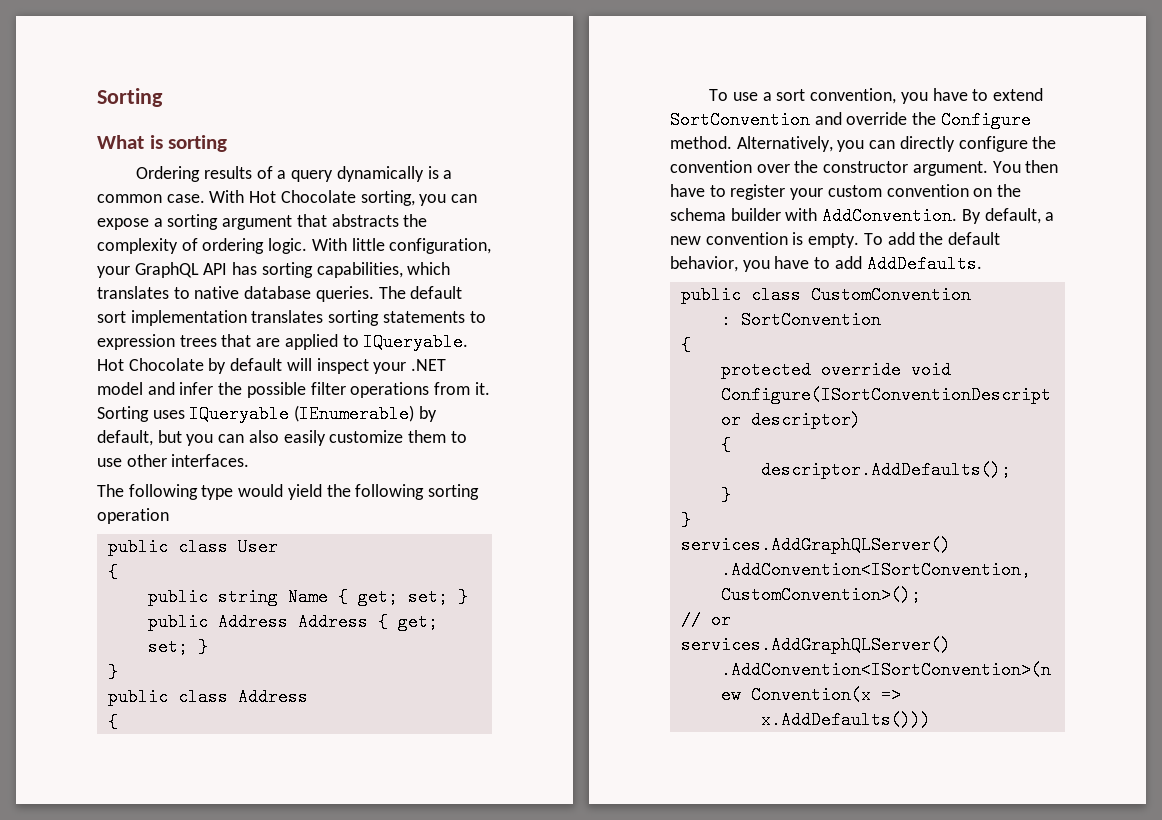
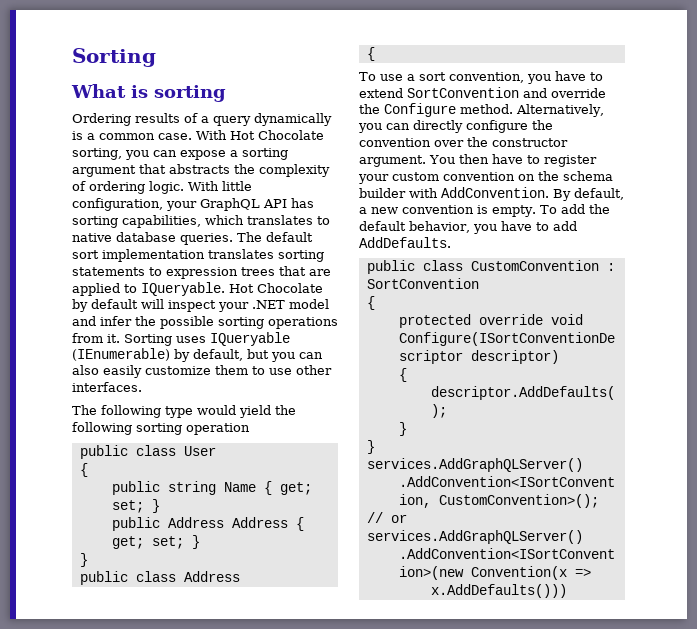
[310,382,346,395] filter -> [218,317,264,329] sorting
(971, 295) // -> (599, 265) none

